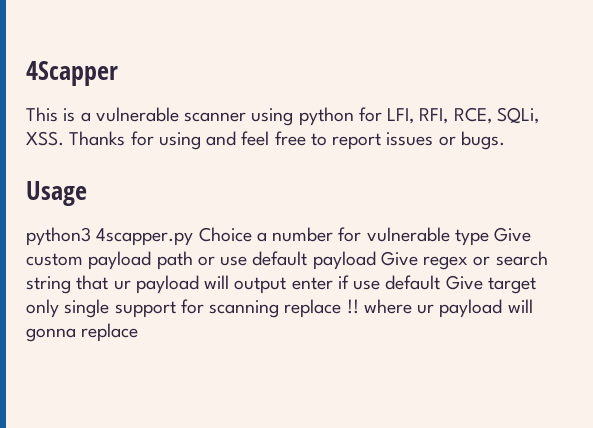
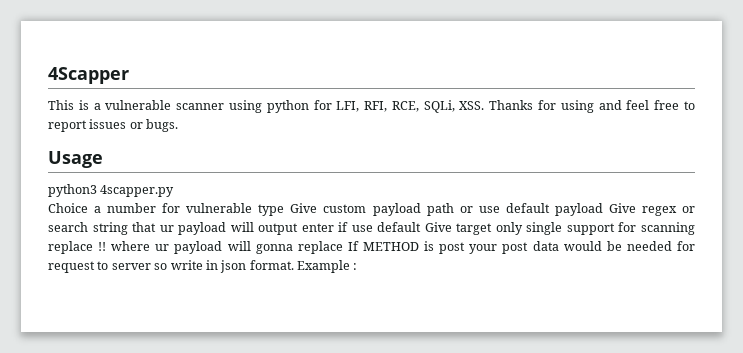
(194, 237) none -> (175, 191) //
(139, 332) none -> [347,241,695,254] [48,260,358,273] If METHOD is post your post data would be needed for request to server so write in json format. Example :

